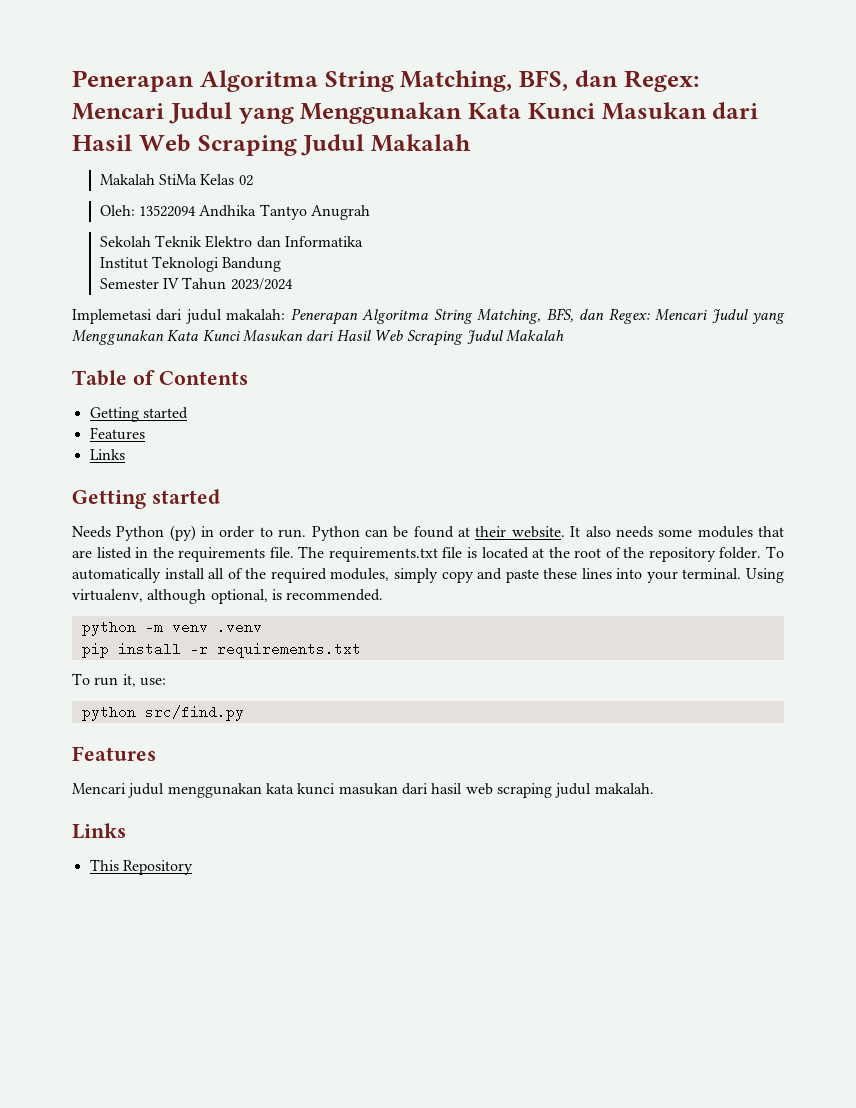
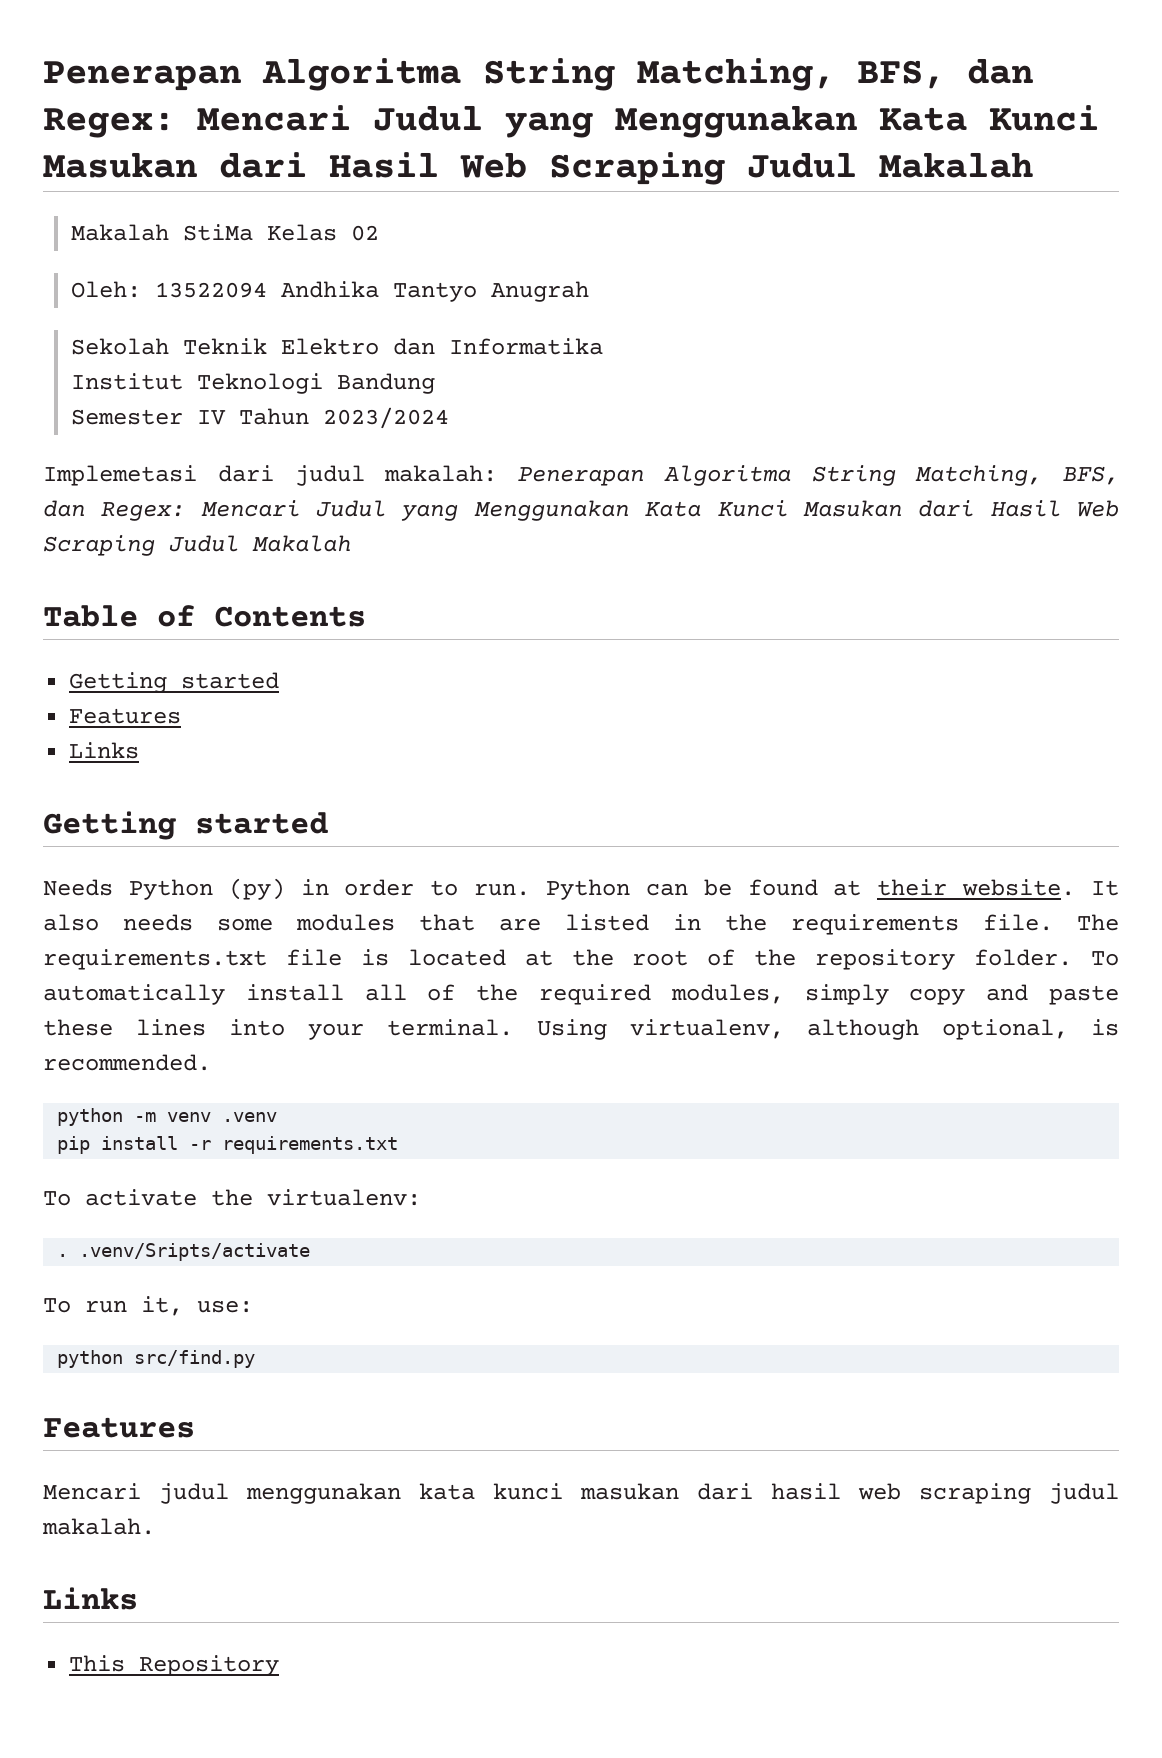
(361, 650) none -> [43,1189,421,1206] [57,1243,311,1261] // To activate the virtualenv: // . .venv/Sripts/activate

